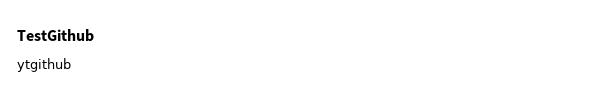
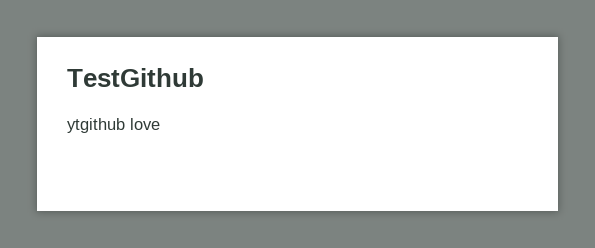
(71, 65) none -> [130,118,160,130] love

